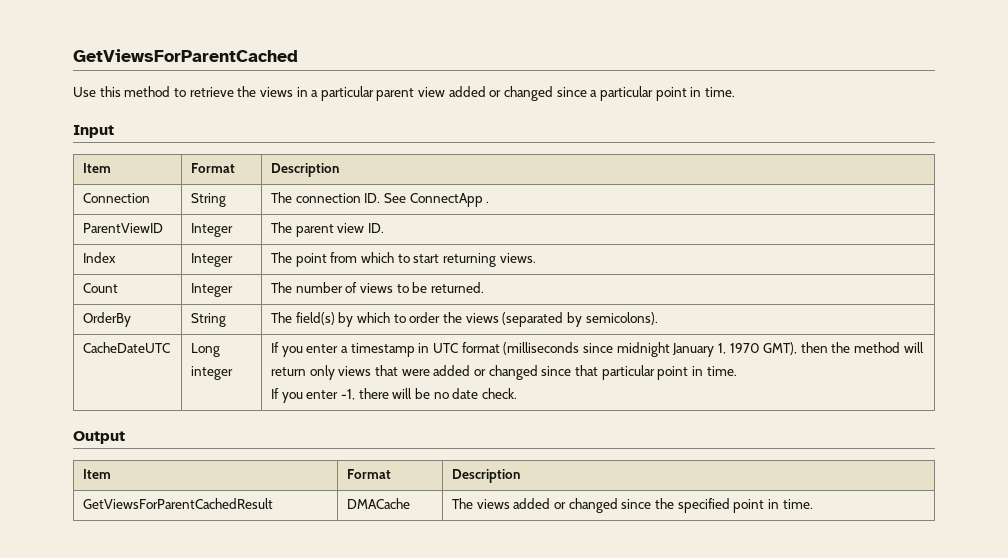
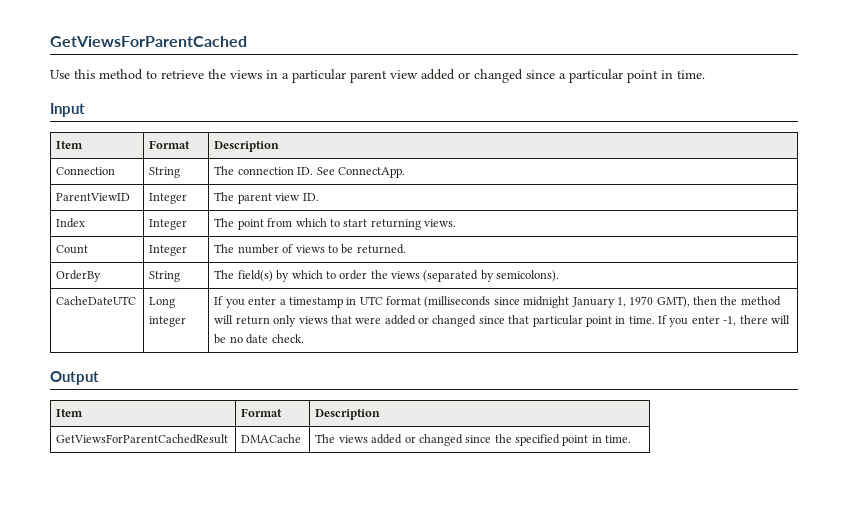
[409,193,490,207] ConnectApp . -> [337,167,405,178] ConnectApp.
(737, 371) // -> (655, 320) none

